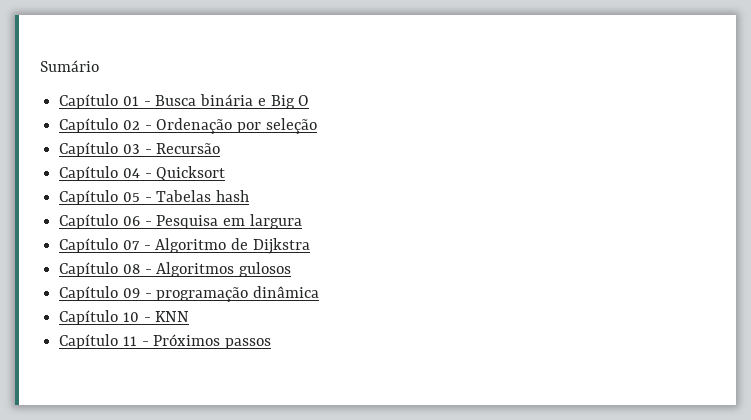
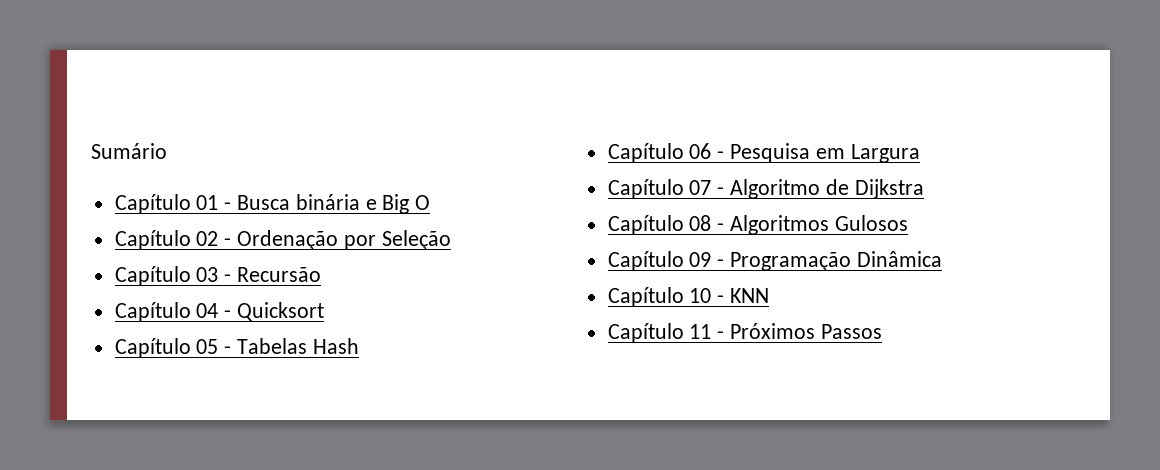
[265,118,317,134] seleção -> [381,230,451,250] Seleção
[216,190,250,202] hash -> [312,338,359,354] Hash
[249,214,302,229] largura -> [850,144,920,163] Largura
[239,262,292,277] gulosos -> [834,215,908,231] Gulosos
[156,286,320,302] programação dinâmica -> [730,251,942,271] Programação Dinâmica
[225,338,272,349] passos -> [820,324,882,339] Passos

